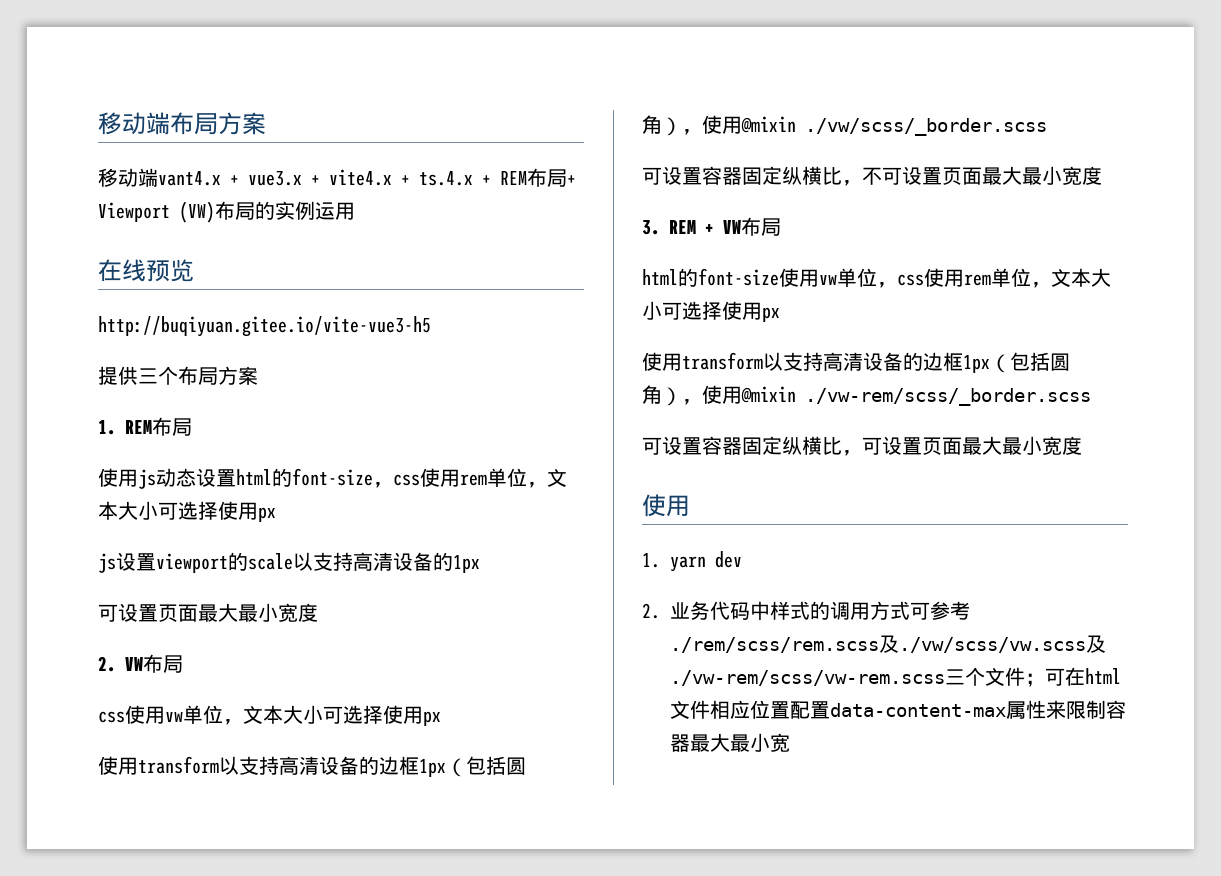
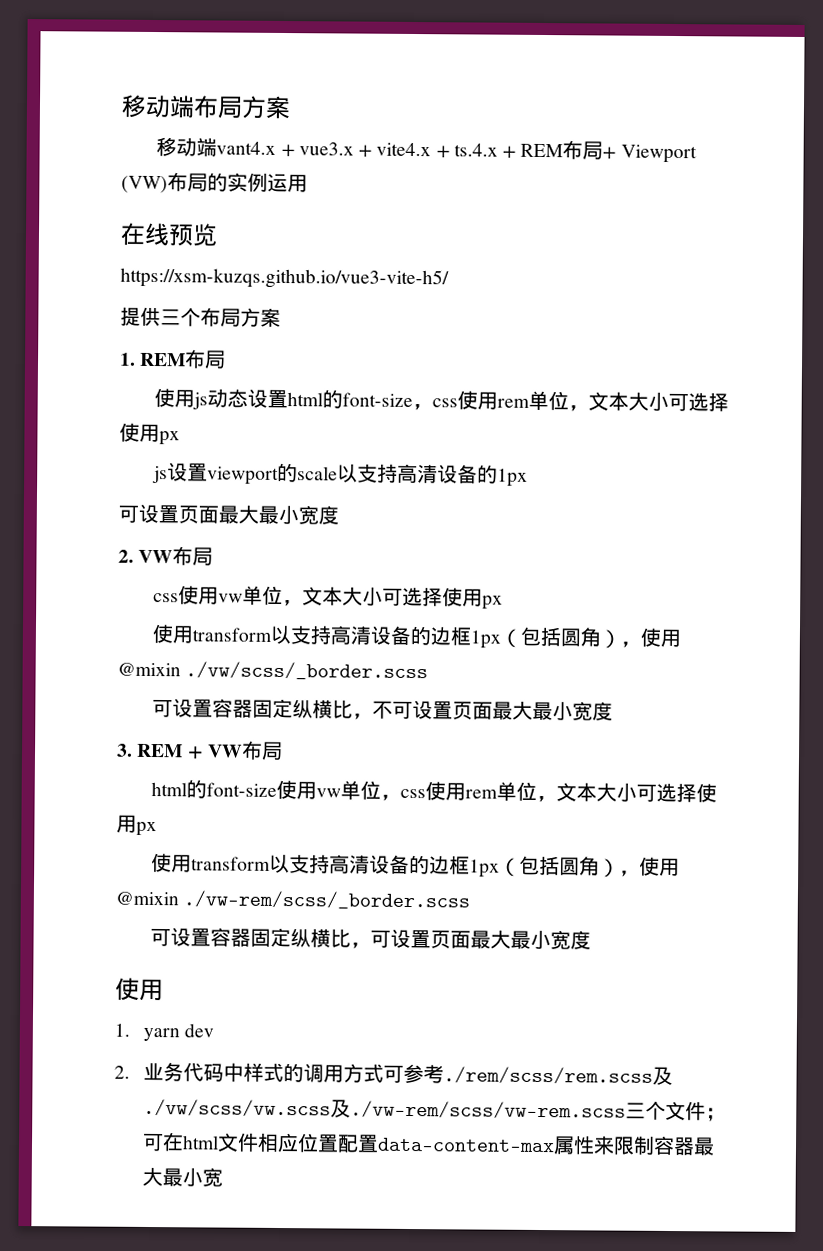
[98,316,431,337] http://buqiyuan.gitee.io/vite-vue3-h5 -> [120,267,449,290] https://xsm-kuzqs.github.io/vue3-vite-h5/

